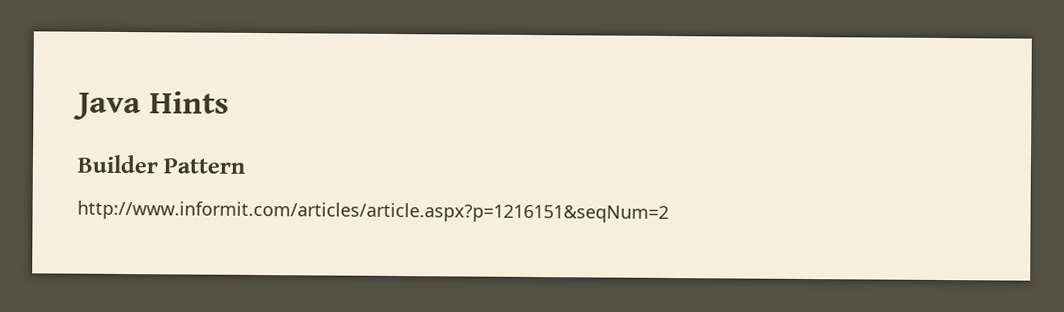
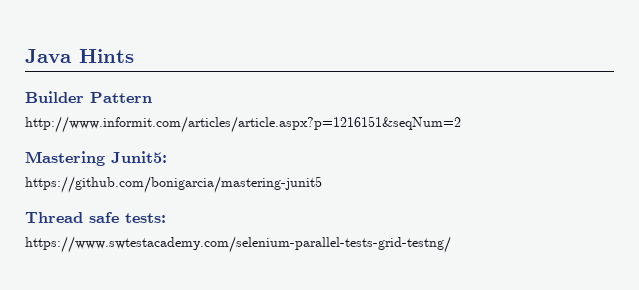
(669, 212) none -> [25,151,167,166] [25,176,322,193] [25,212,166,223] [25,236,451,253] // Mastering Junit5: // https://github.com/bonigarcia/mastering-junit5 // Thread safe tests: // https://www.swtestacademy.com/selenium-parallel-tests-grid-testng/

